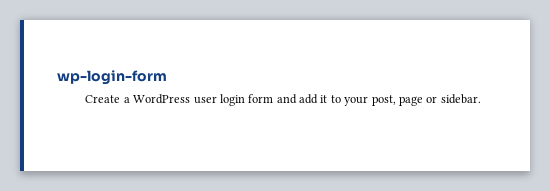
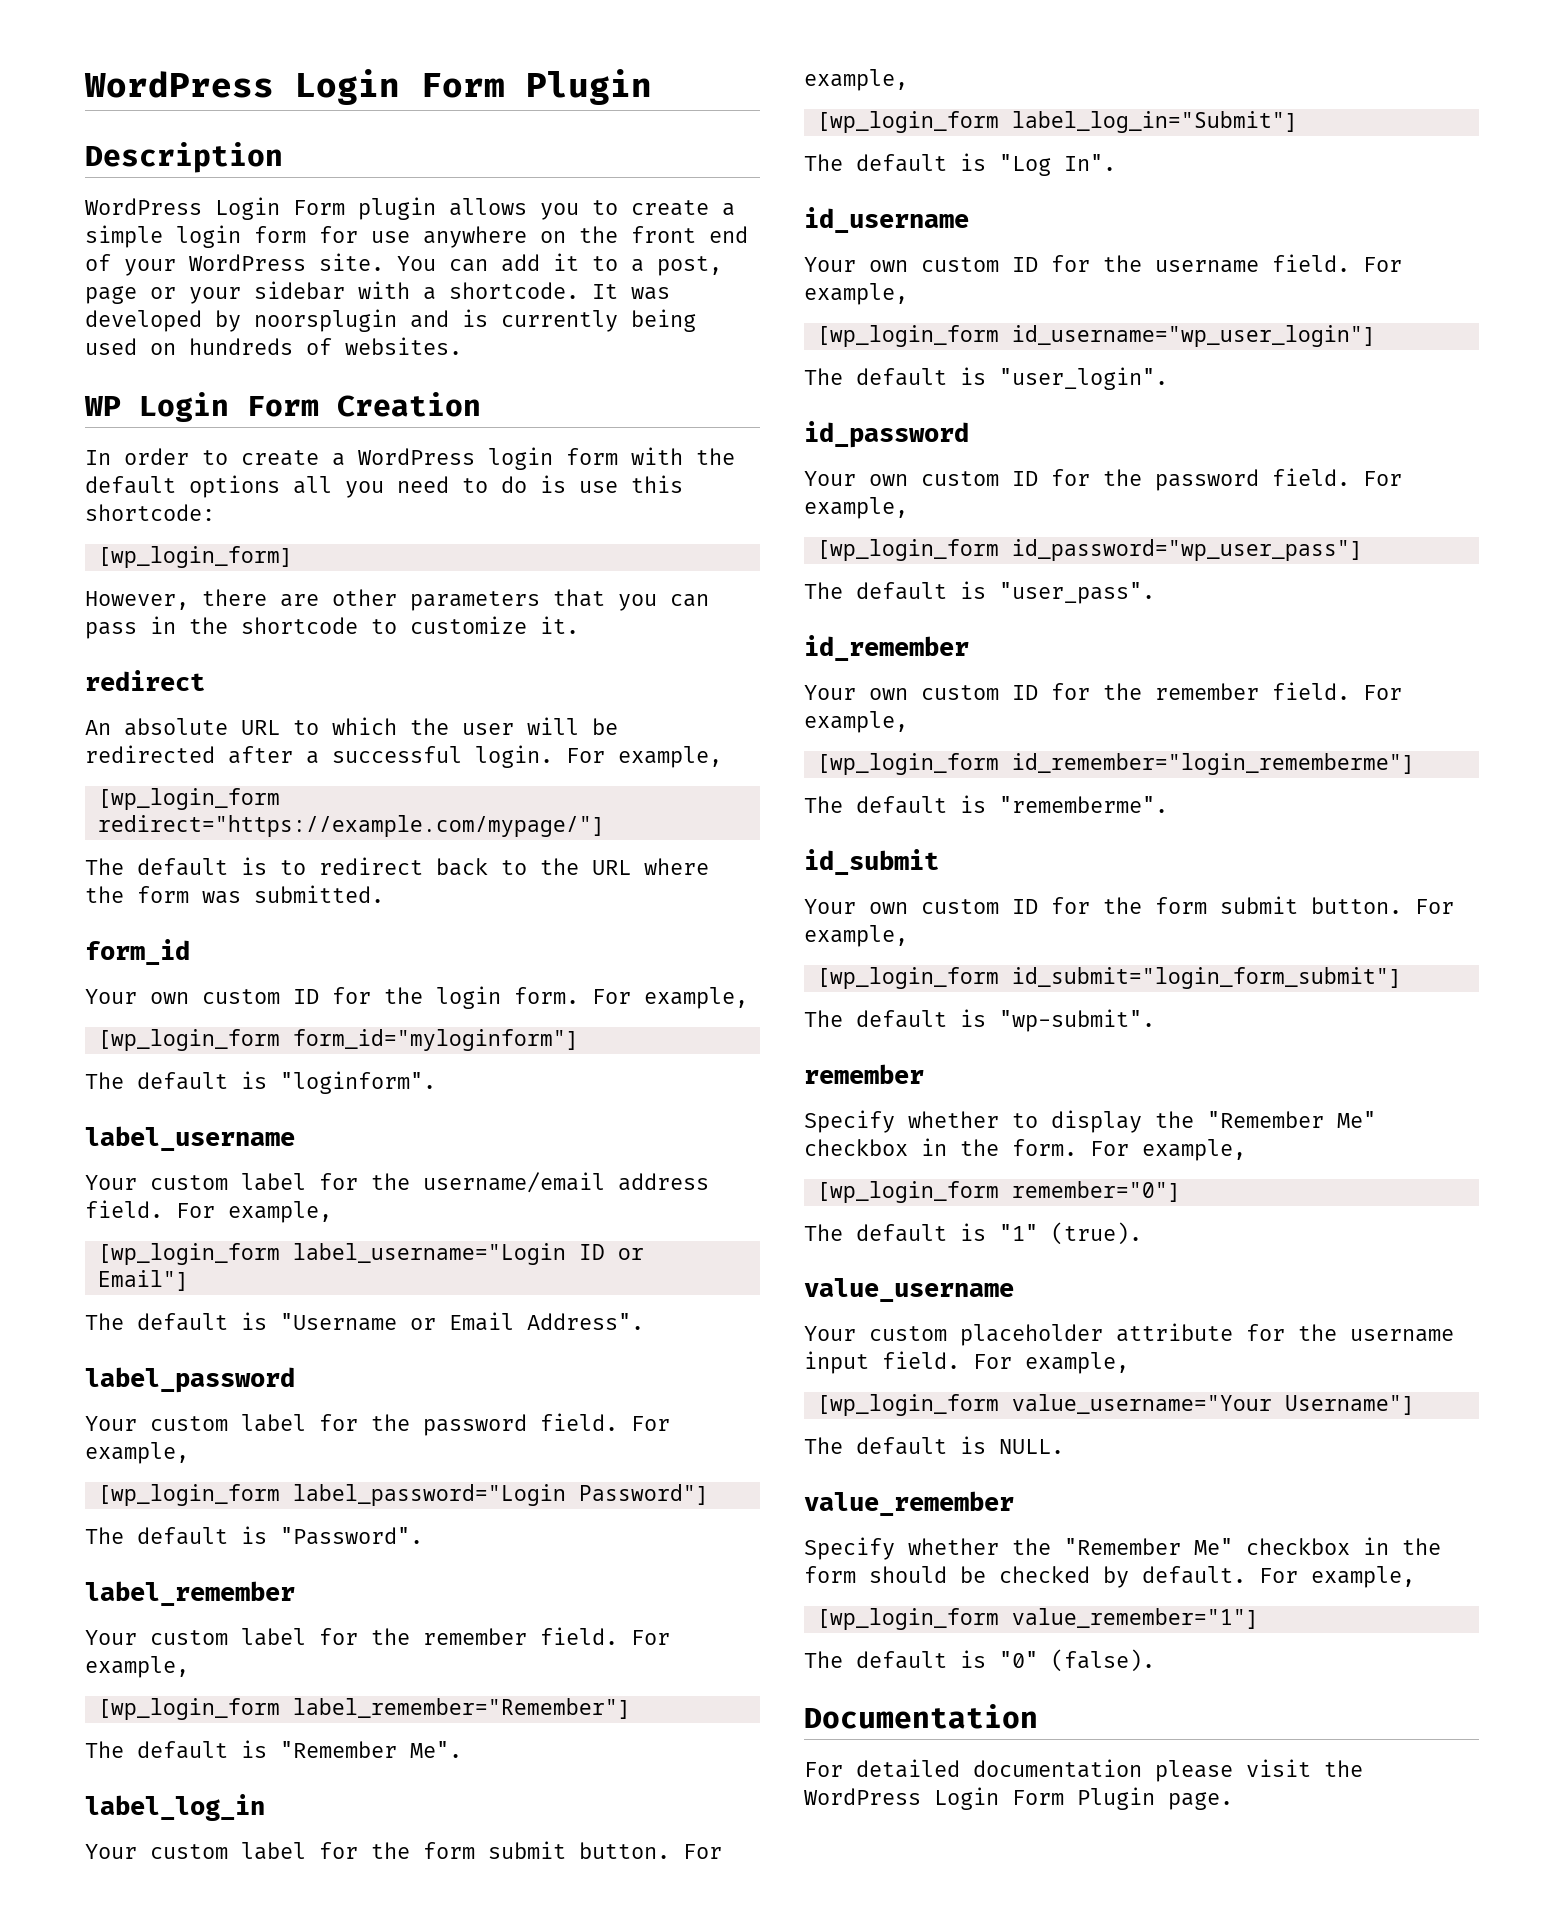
[57,70,167,85] [85,94,297,106] wp-login-form // Create a WordPress user login form and -> [84,69,652,105] [85,142,283,173] [85,197,735,220] [85,225,748,248] [85,253,488,276] WordPress Login Form Plugin // Description // WordPress Login Form plugin allows you to create a simple login form for use anywhere on the front end of your WordPress site. You can
[344,96,369,106] your -> [631,259,644,272] a
[440,94,481,104] sidebar. -> [189,281,670,304] [85,309,696,332] [85,337,462,355] [84,392,481,422] [85,447,735,470] [85,475,683,498] [85,504,215,521] [97,546,293,568] [85,589,709,611] [85,616,579,639] [85,670,205,691] [85,717,618,736] [85,745,722,768] [97,788,280,810] [97,815,605,837] [85,857,709,876] [85,885,384,904] [85,939,190,965] [85,986,748,1009] [97,1029,579,1051] [85,1071,436,1094] [85,1126,295,1151] [85,1172,709,1193] [85,1200,332,1223] [97,1243,644,1265] [97,1270,189,1291] [85,1312,644,1331] [85,1367,295,1393] [85,1413,670,1436] [85,1442,189,1464] [97,1484,709,1506] [85,1526,423,1545] [85,1581,295,1606] [85,1627,670,1646] [85,1656,189,1678] [97,1698,631,1720] [85,1740,462,1759] [85,1794,265,1821] [85,1841,722,1860] [804,69,908,91] [816,111,1298,133] [804,153,1116,176] [804,207,969,233] [804,254,1402,273] [804,283,908,305] [816,325,1376,347] [804,367,1168,390] [804,421,969,448] [804,468,1402,491] [804,497,908,519] [816,539,1363,561] [804,581,1155,604] [804,635,969,661] [804,682,1402,700] [804,711,908,733] [816,753,1415,775] [804,795,1168,814] [804,849,939,875] [804,896,1454,914] [804,925,908,947] [816,967,1402,989] [804,1009,1155,1032] [804,1064,924,1084] [804,1110,1376,1133] [804,1138,1246,1161] [816,1181,1181,1203] [804,1222,1142,1245] [804,1278,1014,1302] [804,1323,1454,1346] [804,1351,1129,1374] [816,1394,1415,1416] [804,1436,1064,1455] [804,1491,1014,1516] [804,1537,1441,1560] [804,1566,1415,1588] [816,1608,1259,1630] [804,1649,1155,1672] [804,1704,1038,1729] [804,1759,1363,1782] [804,1787,1233,1810] your sidebar with a shortcode. It was developed by noorsplugin and is currently being used on hundreds of websites. // WP Login Form Creation // In order to create a WordPress login form with the default options all you need to do is use this shortcode: // [wp_login_form] // However, there are other parameters that you can pass in the shortcode to customize it. // redirect // An absolute URL to which the user will be redirected after a successful login. For example, // [wp_login_form redirect="https://example.com/mypage/"] // The default is to redirect back to the URL where the form was submitted. // form_id // Your own custom ID for the login form. For example, // [wp_login_form form_id="myloginform"] // The default is "loginform". // label_username // Your custom label for the username/email address field. For example, // [wp_login_form label_username="Login ID or Email"] // The default is "Username or Email Address". // label_password // Your custom label for the password field. For example, // [wp_login_form label_password="Login Password"] // The default is "Password". // label_remember // Your custom label for the remember field. For example, // [wp_login_form label_remember="Remember"] // The default is "Remember Me". // label_log_in // Your custom label for the form submit button. For example, // [wp_login_form label_log_in="Submit"] // The default is "Log In". // id_username // Your own custom ID for the username field. For example, // [wp_login_form id_username="wp_user_login"] // The default is "user_login". // id_password // Your own custom ID for the password field. For example, // [wp_login_form id_password="wp_user_pass"] // The default is "user_pass". // id_remember // Your own custom ID for the remember field. For example, // [wp_login_form id_remember="login_rememberme"] // The default is "rememberme". // id_submit // Your own custom ID for the form submit button. For example, // [wp_login_form id_submit="login_form_submit"] // The default is "wp-submit". // remember // Specify whether to display the "Remember Me" checkbox in the form. For example, // [wp_login_form remember="0"] // The default is "1" (true). // value_username // Your custom placeholder attribute for the username input field. For example, // [wp_login_form value_username="Your Username"] // The default is NULL. // value_remember // Specify whether the "Remember Me" checkbox in the form should be checked by default. For example, // [wp_login_form value_remember="1"] // The default is "0" (false). // Documentation // For detailed documentation please visit the WordPress Login Form Plugin page.

